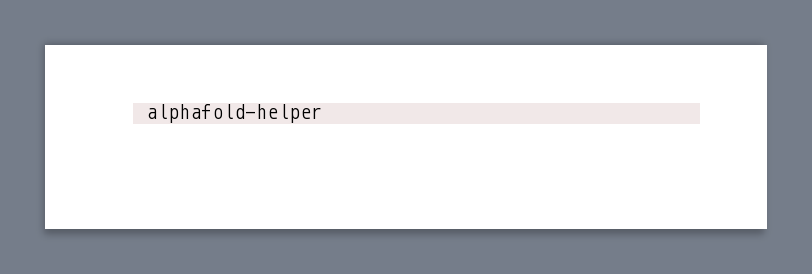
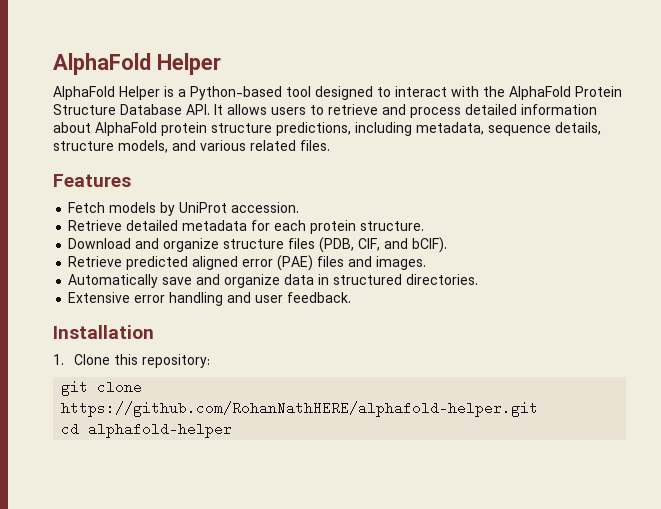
(145, 113) none -> [53,53,221,75] [53,86,622,100] [53,104,597,118] [53,122,601,136] [53,140,330,153] [53,174,131,187] [68,202,300,216] [68,220,425,234] [68,237,448,253] [68,255,427,271] [68,274,479,288] [68,292,352,306] [53,325,154,339] [53,354,211,368] [61,380,143,396] [61,401,539,417] [61,422,80,436] AlphaFold Helper // AlphaFold Helper is a Python-based tool designed to interact with the AlphaFold Protein Structure Database API. It allows users to retrieve and process detailed information about AlphaFold protein structure predictions, including metadata, sequence details, structure models, and various related files. // Features // Fetch models by UniProt accession. // Retrieve detailed metadata for each protein structure. // Download and organize structure files (PDB, CIF, and bCIF). // Retrieve predicted aligned error (PAE) files and images. // Automatically save and organize data in structured directories. // Extensive error handling and user feedback. // Installation // 1. Clone this repository: // git clone https://github.com/RohanNathHERE/alphafold-helper.git // cd

